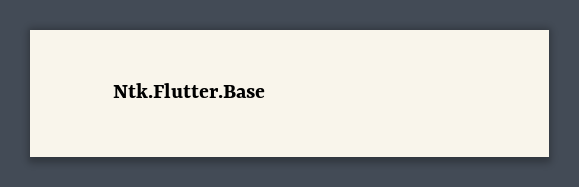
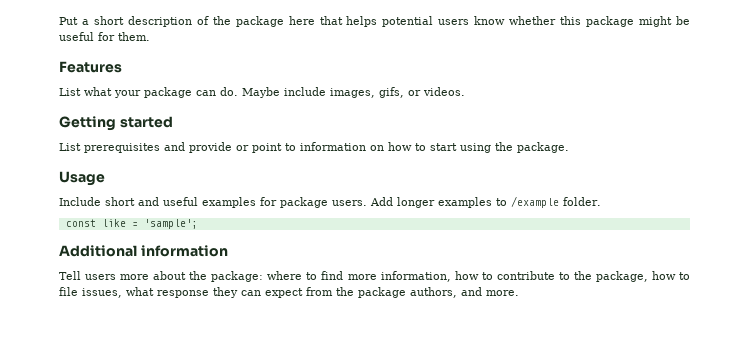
[113,83,265,98] Ntk.Flutter.Base -> [59,16,691,27] [59,32,150,41] [59,61,122,73] [59,87,465,98] [59,116,173,131] [59,142,569,153] [59,171,105,186] [59,196,601,208] [65,219,198,229] [59,245,228,257] [59,271,690,282] [59,287,519,298] Put a short description of the package here that helps potential users know whether this package might be useful for them. // Features // List what your package can do. Maybe include images, gifs, or videos. // Getting started // List prerequisites and provide or point to information on how to start using the package. // Usage // Include short and useful examples for package users. Add longer examples to /example folder. // const like = 'sample'; // Additional information // Tell users more about the package: where to find more information, how to contribute to the package, how to file issues, what response they can expect from the package authors, and more.

